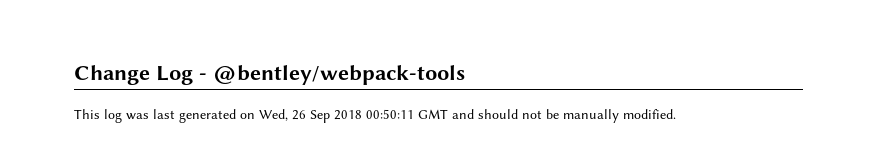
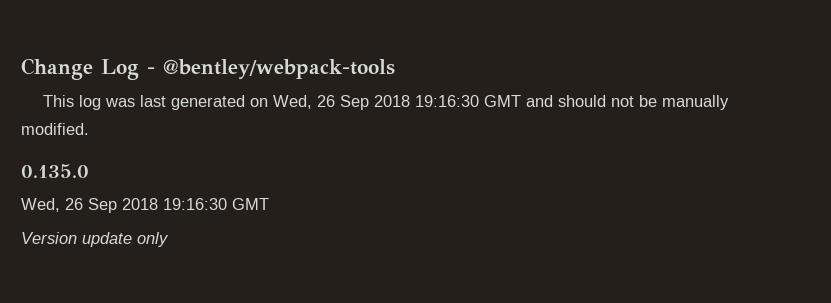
[366,109,414,119] 00:50:11 -> [415,95,480,107] 19:16:30
(676, 114) none -> [21,164,89,178] [21,198,269,213] [21,232,169,247] // 0.135.0 // Wed, 26 Sep 2018 19:16:30 GMT // Version update only

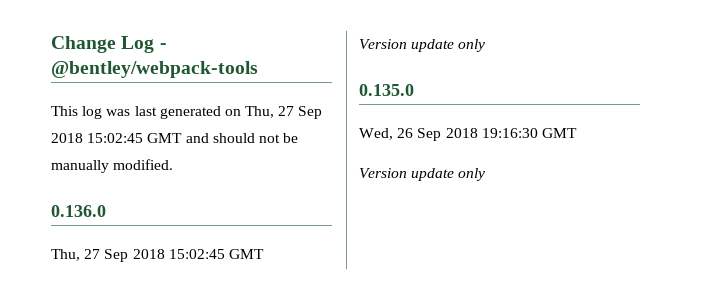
[273,95,480,110] Wed, 26 Sep 2018 19:16:30 -> [245,106,323,119] [51,133,144,143] Thu, 27 Sep 2018 15:02:45
(89, 129) none -> [51,205,106,217] [51,249,264,262] [359,39,486,52] // 0.136.0 // Thu, 27 Sep 2018 15:02:45 GMT // Version update only

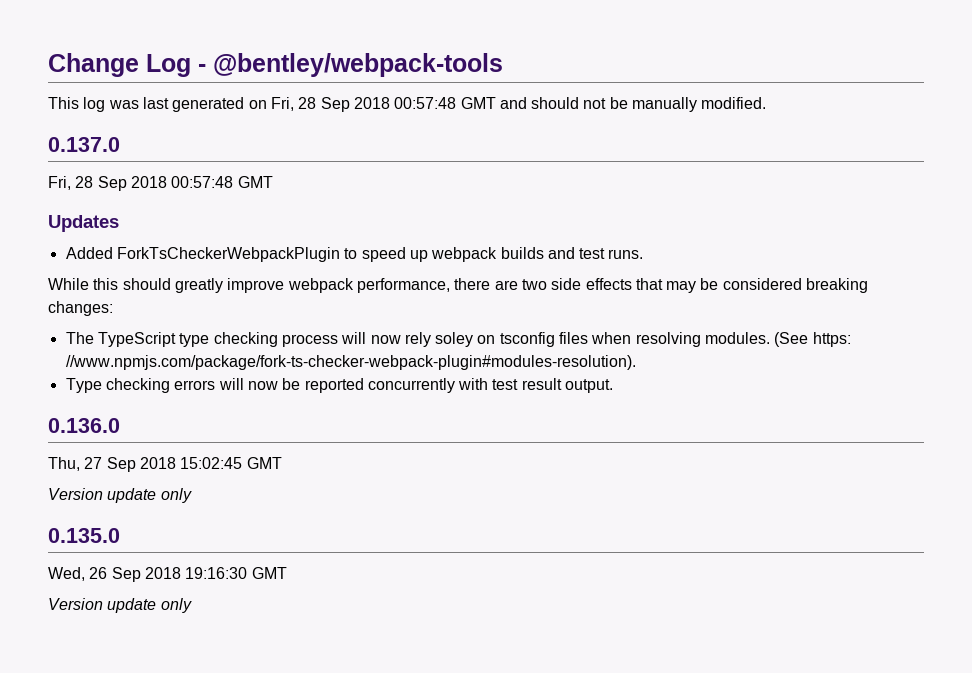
[245,106,323,119] [51,133,144,143] Thu, 27 Sep 2018 15:02:45 -> [270,97,457,112] Fri, 28 Sep 2018 00:57:48
(174, 164) none -> [48,137,120,152] [48,176,273,191] [48,215,119,232] [65,247,644,262] [48,278,869,293] [48,301,113,316] [65,332,851,347] [65,355,636,370] [65,378,614,393] // 0.137.0 // Fri, 28 Sep 2018 00:57:48 GMT // Updates // Added ForkTsCheckerWebpackPlugin to speed up webpack builds and test runs. // While this should greatly improve webpack performance, there are two side effects that may be considered breaking changes: // The TypeScript type checking process will now rely soley on tsconfig files when resolving modules. (See https: //www.npmjs.com/package/fork-ts-checker-webpack-plugin#modules-resolution). // Type checking errors will now be reported concurrently with test result output.

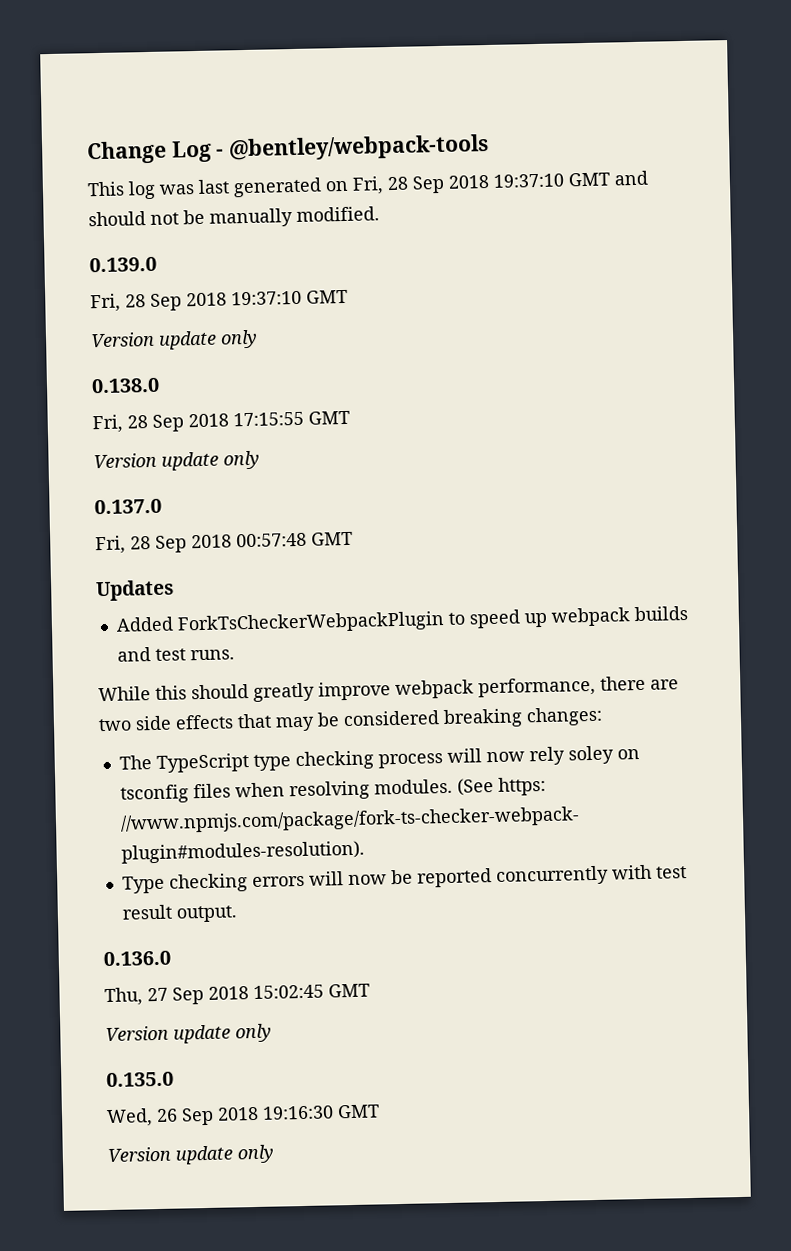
[394,97,457,109] 00:57:48 -> [493,173,564,188] 19:37:10
(767, 103) none -> [89,256,157,273] [90,289,348,313] [90,329,258,350] [91,377,160,394] [92,410,350,434] [93,450,260,471] // 0.139.0 // Fri, 28 Sep 2018 19:37:10 GMT // Version update only // 0.138.0 // Fri, 28 Sep 2018 17:15:55 GMT // Version update only

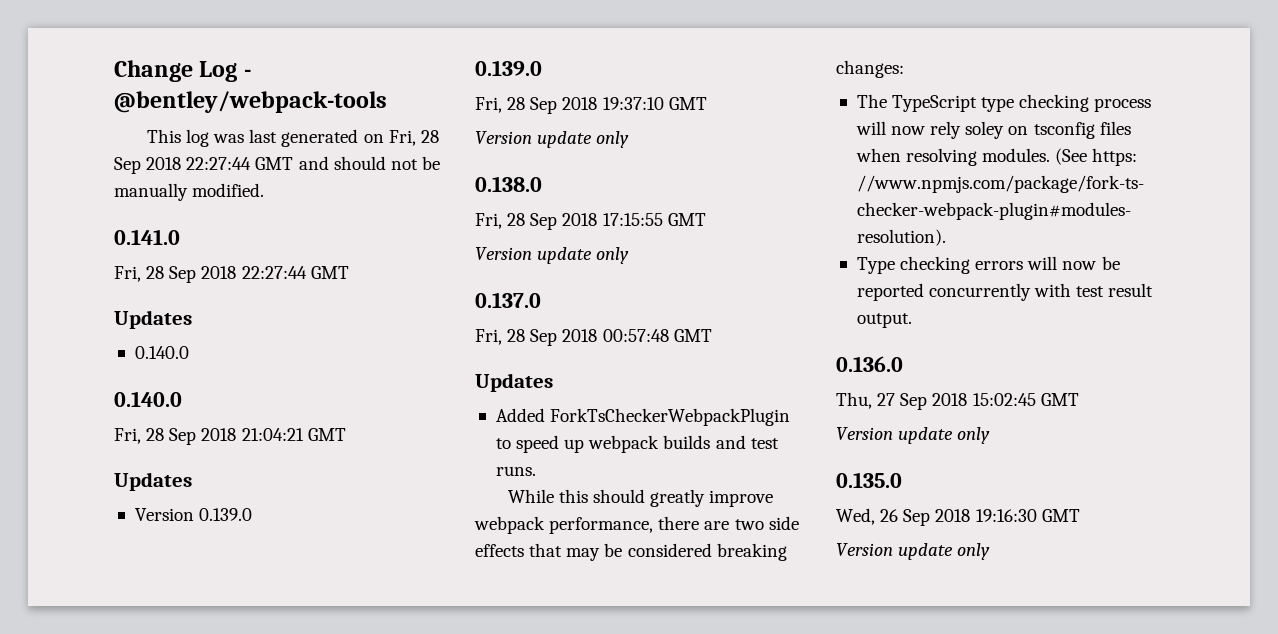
[493,173,564,188] 19:37:10 -> [186,157,252,170] 22:27:44
(380, 214) none -> [114,229,180,245] [114,266,349,283] [114,310,192,329] [134,346,189,359] [114,391,182,407] [114,428,346,445] [114,472,192,491] [134,508,253,521] // 0.141.0 // Fri, 28 Sep 2018 22:27:44 GMT // Updates // 0.140.0 // 0.140.0 // Fri, 28 Sep 2018 21:04:21 GMT // Updates // Version 0.139.0

